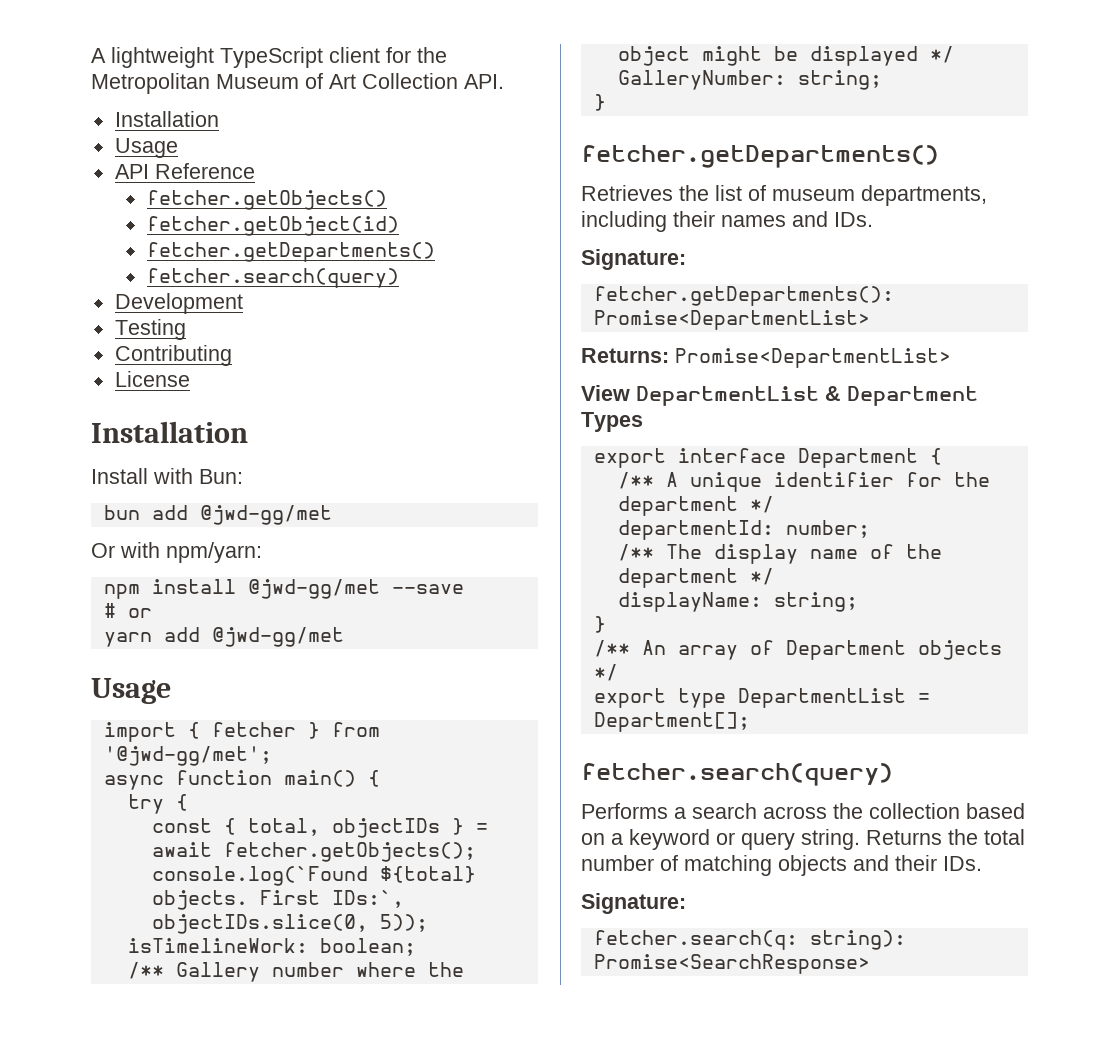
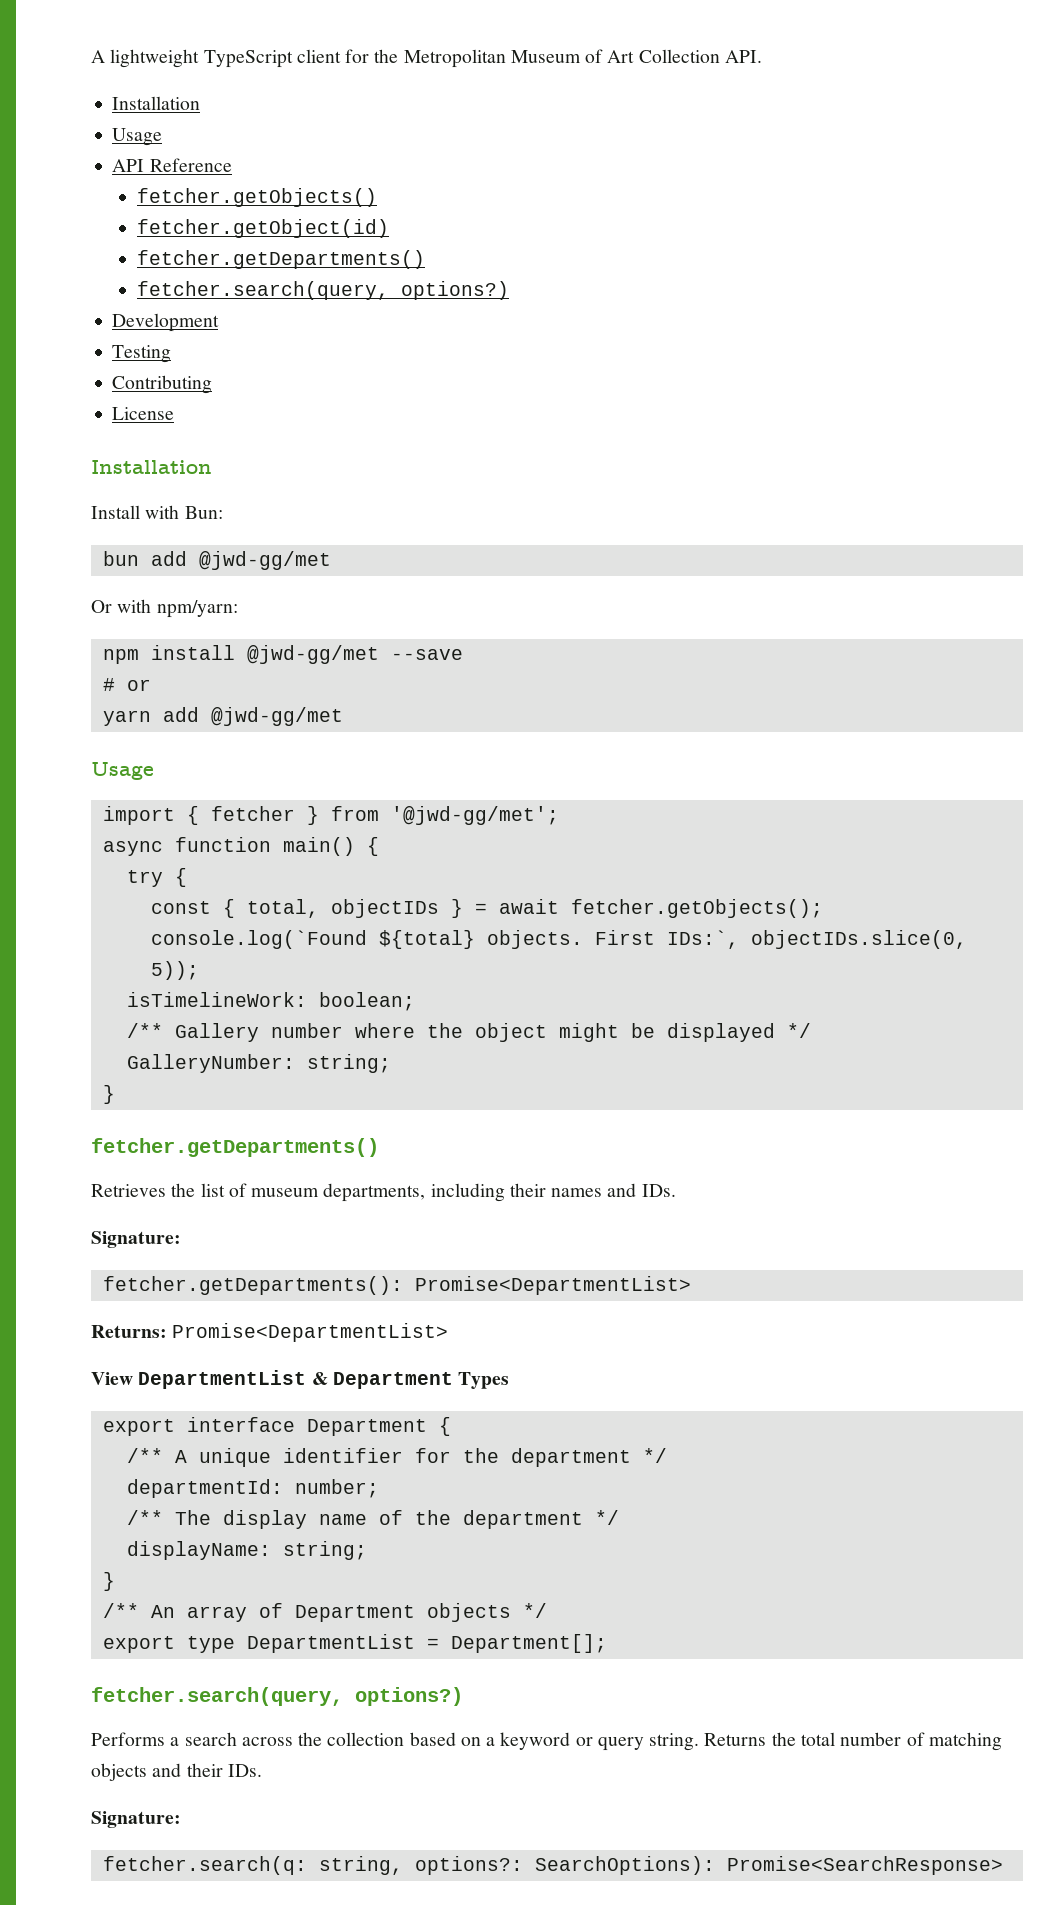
[146,268,399,288] fetcher.search(query) -> [136,281,509,300] fetcher.search(query, options?)
[581,763,893,786] fetcher.search(query) -> [91,1687,463,1706] fetcher.search(query, options?)
[809,930,906,950] string): -> [318,1856,715,1875] string, options?: SearchOptions):

